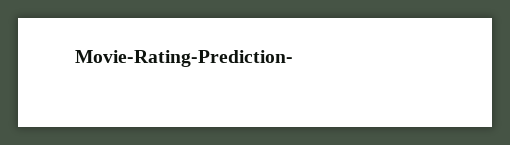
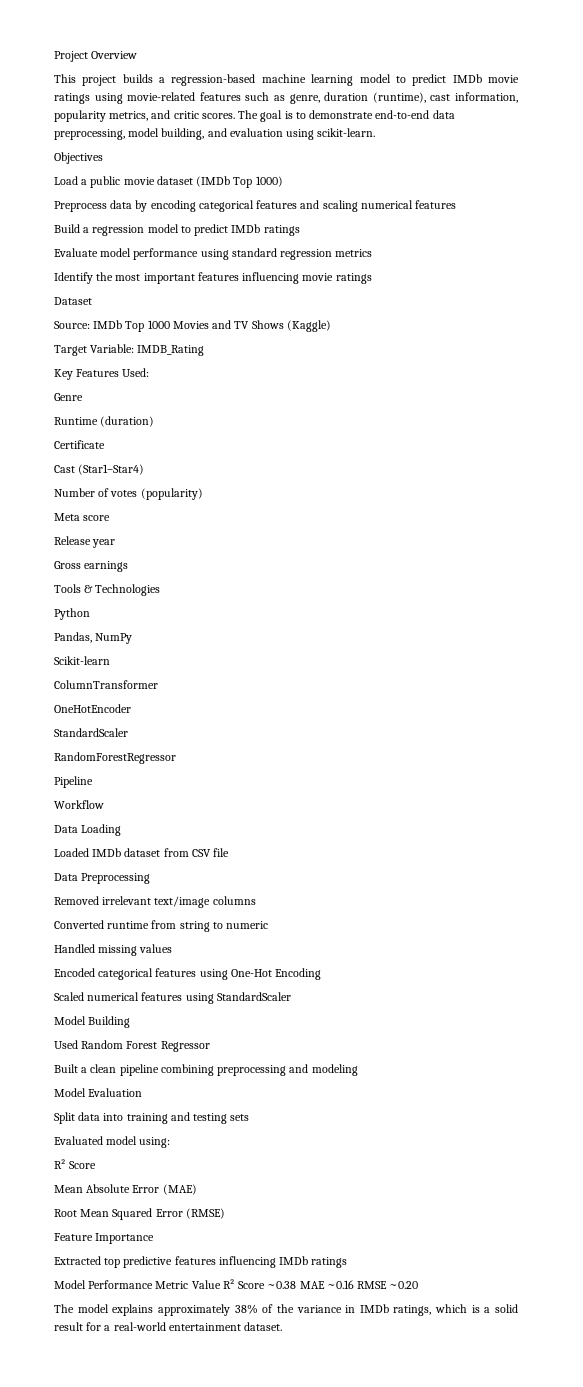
[75,50,293,67] Movie-Rating-Prediction- -> [54,51,138,62] [54,74,519,86] [54,92,518,104] [54,110,455,122] [54,128,376,140] [54,152,103,164] [54,176,283,188] [54,200,457,212] [54,224,300,236] [54,248,373,260] [54,272,372,284] [54,297,92,305] [54,320,331,332] [54,344,205,356] [54,368,150,380] [54,393,83,401] [54,416,155,427] [54,440,105,449] [54,464,145,475] [54,488,203,500] [54,513,111,521] [54,536,116,548] [54,561,129,572] [54,584,161,596] [54,608,90,620] [54,632,133,644] [54,656,110,665] [54,680,158,689] [54,704,131,713] [54,728,128,737] [54,752,176,764] [54,776,93,788] [54,800,104,809] [54,824,122,836] [54,848,230,857] [54,873,151,884] [54,896,256,908] [54,920,269,932] [54,944,173,956] [54,968,322,980] [54,992,291,1004] [54,1016,131,1028] [54,1040,210,1052] [54,1064,358,1076] [54,1088,143,1097] [54,1112,250,1124] [54,1136,171,1148] [54,1159,97,1169] [54,1184,197,1195] [54,1208,225,1220] [54,1233,155,1244] [54,1256,348,1268] [54,1279,419,1289] [54,1304,519,1316] [54,1322,283,1331] Project Overview // This project builds a regression-based machine learning model to predict IMDb movie ratings using movie-related features such as genre, duration (runtime), cast information, popularity metrics, and critic scores. The goal is to demonstrate end-to-end data preprocessing, model building, and evaluation using scikit-learn. // Objectives // Load a public movie dataset (IMDb Top 1000) // Preprocess data by encoding categorical features and scaling numerical features // Build a regression model to predict IMDb ratings // Evaluate model performance using standard regression metrics // Identify the most important features influencing movie ratings // Dataset // Source: IMDb Top 1000 Movies and TV Shows (Kaggle) // Target Variable: IMDB_Rating // Key Features Used: // Genre // Runtime (duration) // Certificate // Cast (Star1–Star4) // Number of votes (popularity) // Meta score // Release year // Gross earnings // Tools & Technologies // Python // Pandas, NumPy // Scikit-learn // ColumnTransformer // OneHotEncoder // StandardScaler // RandomForestRegressor // Pipeline // Workflow // Data Loading // Loaded IMDb dataset from CSV file // Data Preprocessing // Removed irrelevant text/image columns // Converted runtime from string to numeric // Handled missing values // Encoded categorical features using One-Hot Encoding // Scaled numerical features using StandardScaler // Model Building // Used Random Forest Regressor // Built a clean pipeline combining preprocessing and modeling // Model Evaluation // Split data into training and testing sets // Evaluated model using: // R² Score // Mean Absolute Error (MAE) // Root Mean Squared Error (RMSE) // Feature Importance // Extracted top predictive features influencing IMDb ratings // Model Performance Metric Value R² Score ~0.38 MAE ~0.16 RMSE ~0.20 // The model explains approximately 38% of the variance in IMDb ratings, which is a solid result for a real-world entertainment dataset.

